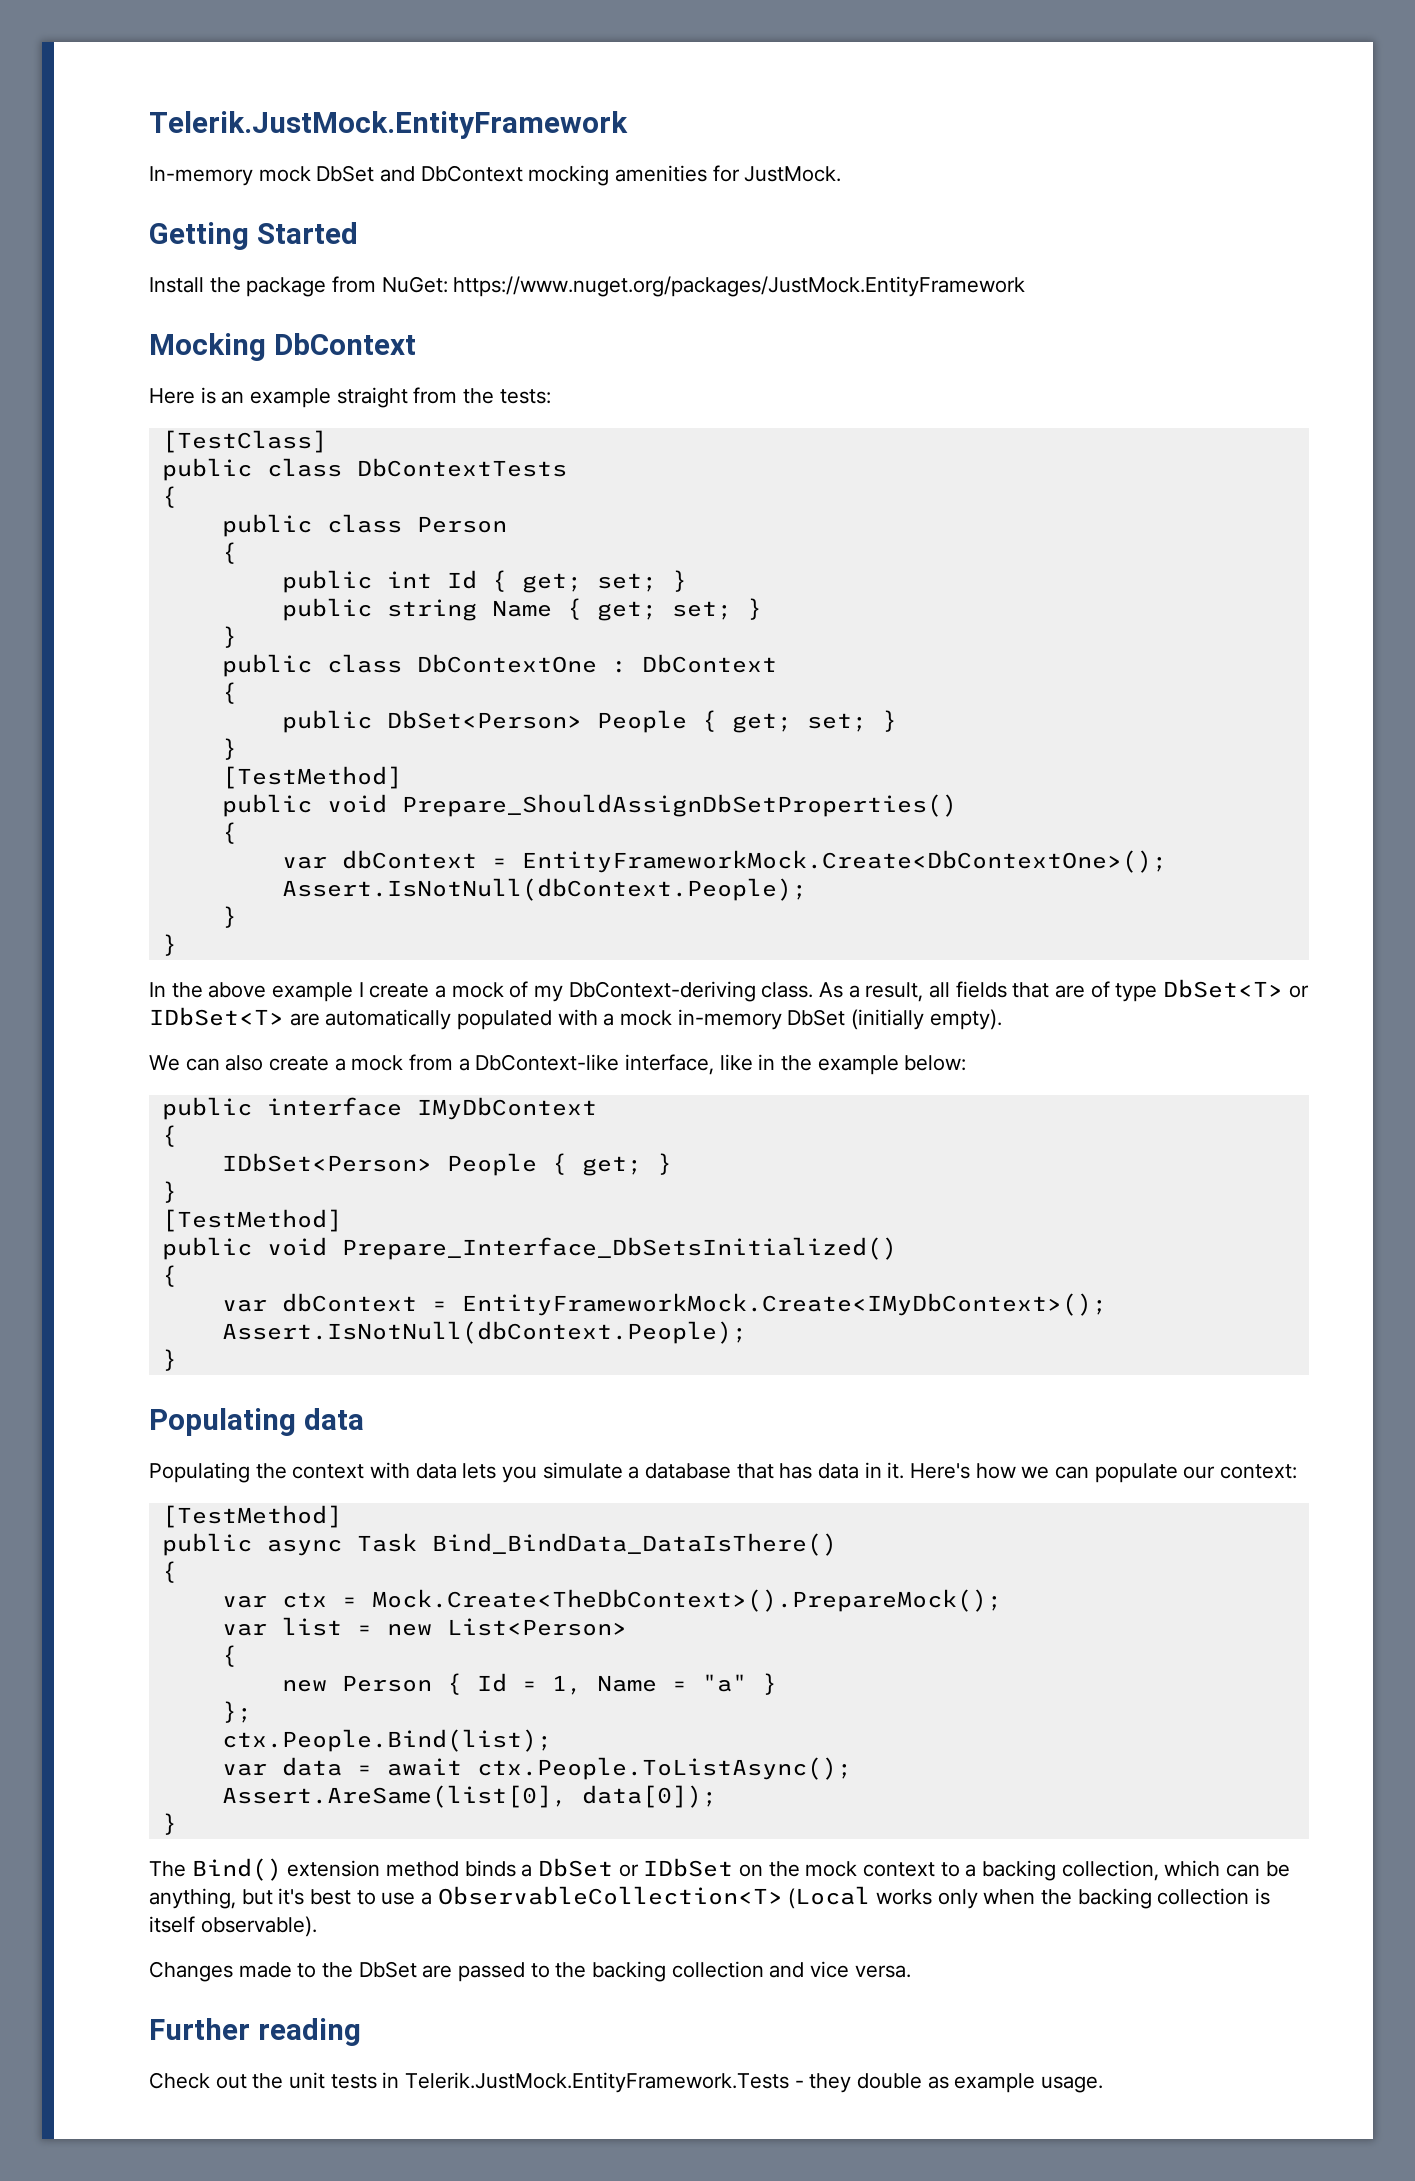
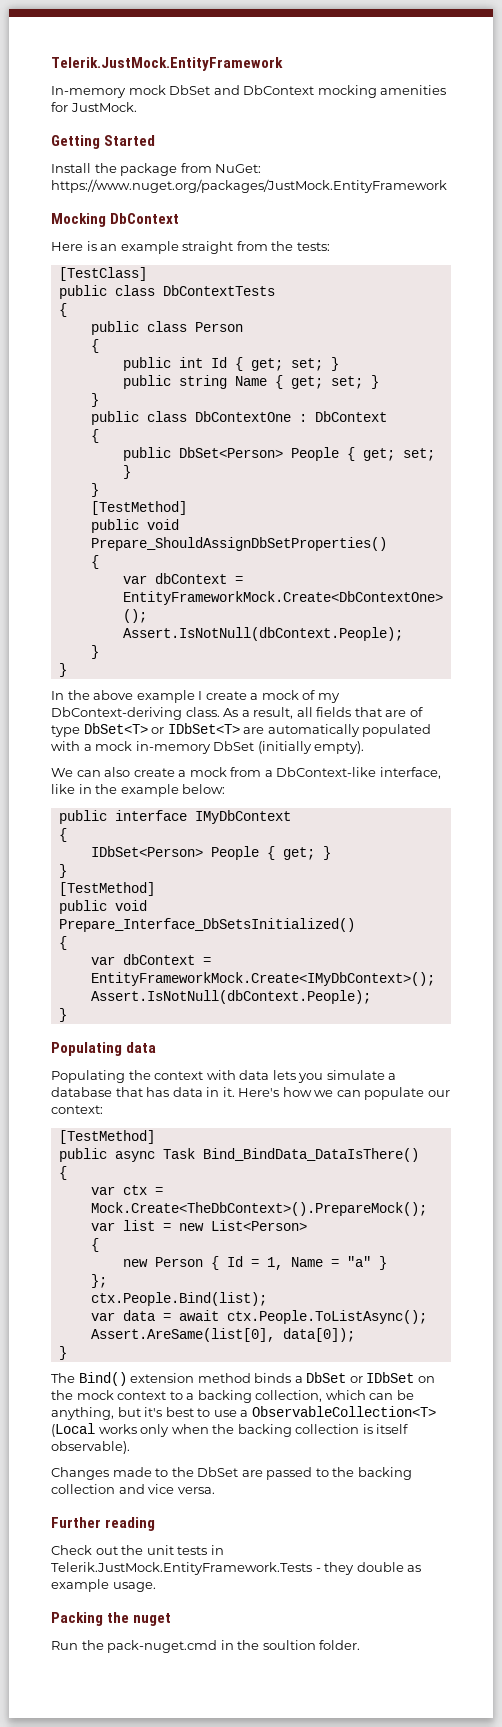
(1104, 2084) none -> [51,1612,172,1626] [51,1640,361,1653] // Packing the nuget // Run the pack-nuget.cmd in the soultion folder.

